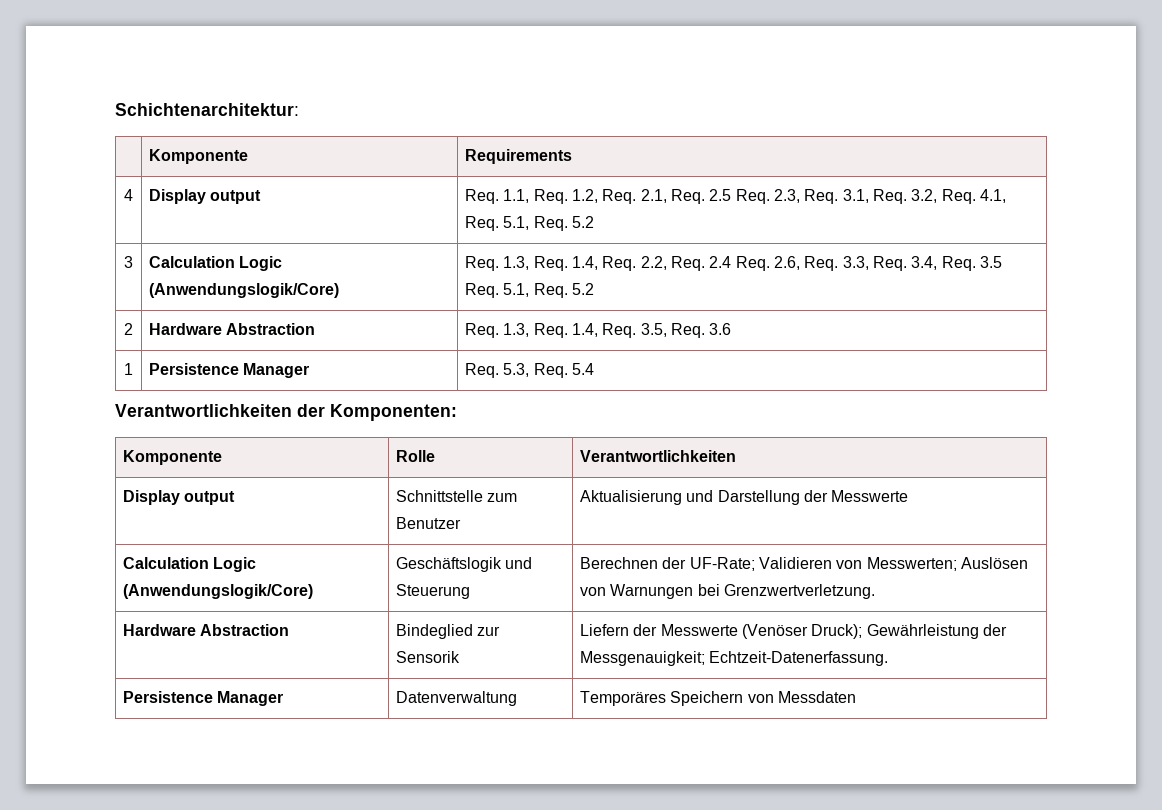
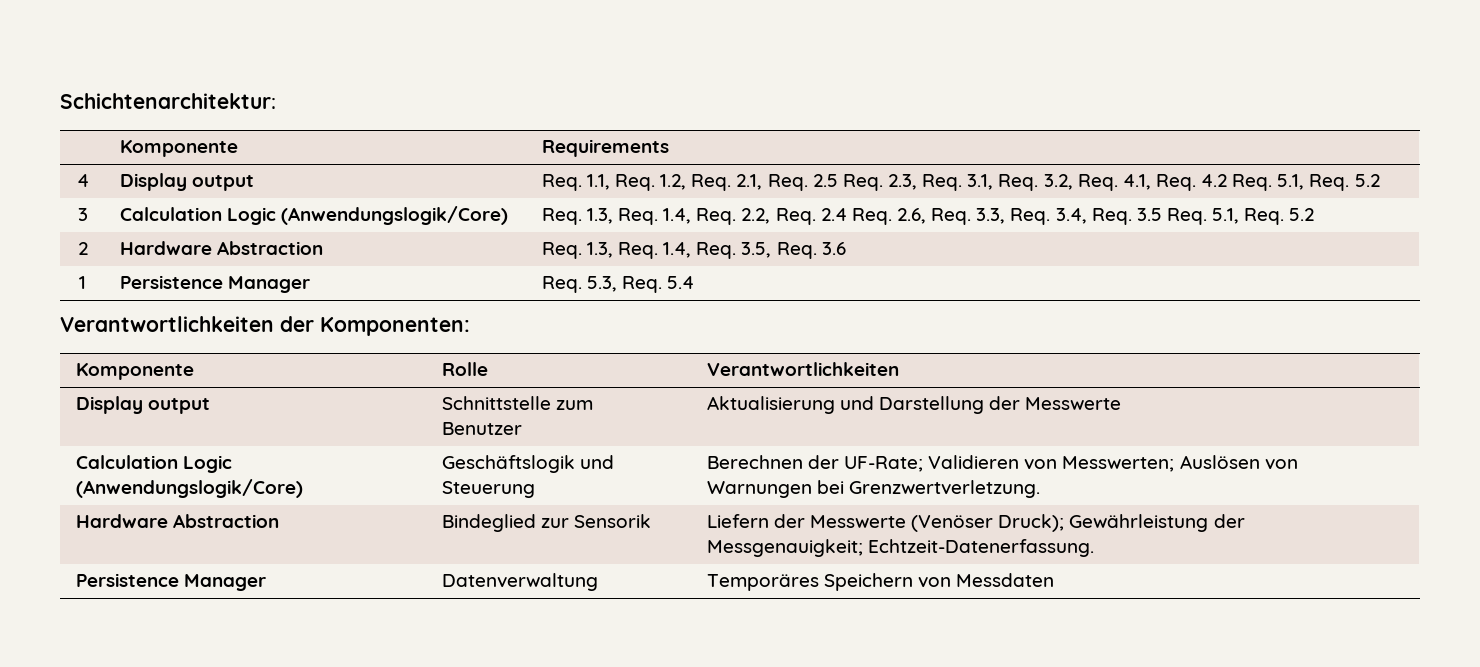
(500, 223) none -> [1201,174,1273,191] 4.2 Req.

